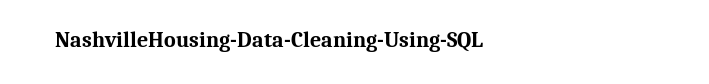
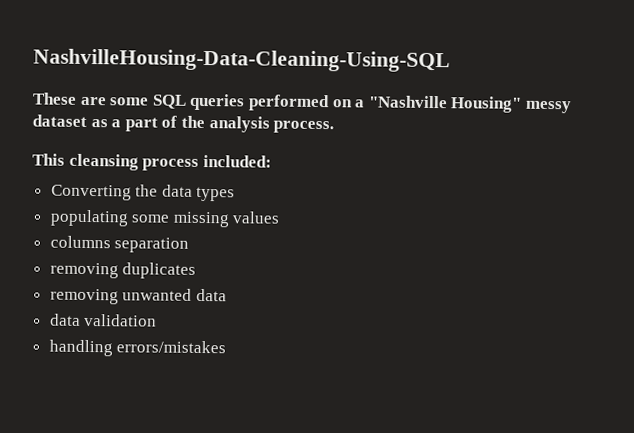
(483, 41) none -> [32,92,572,114] [32,114,335,134] [32,153,272,171] [50,184,236,202] [49,209,281,228] [49,235,190,253] [49,262,197,279] [49,288,227,305] [49,313,158,327] [48,339,227,357] // These are some SQL queries performed on a "Nashville Housing" messy dataset as a part of the analysis process. // This cleansing process included: // Converting the data types // populating some missing values // columns separation // removing duplicates // removing unwanted data // data validation // handling errors/mistakes

